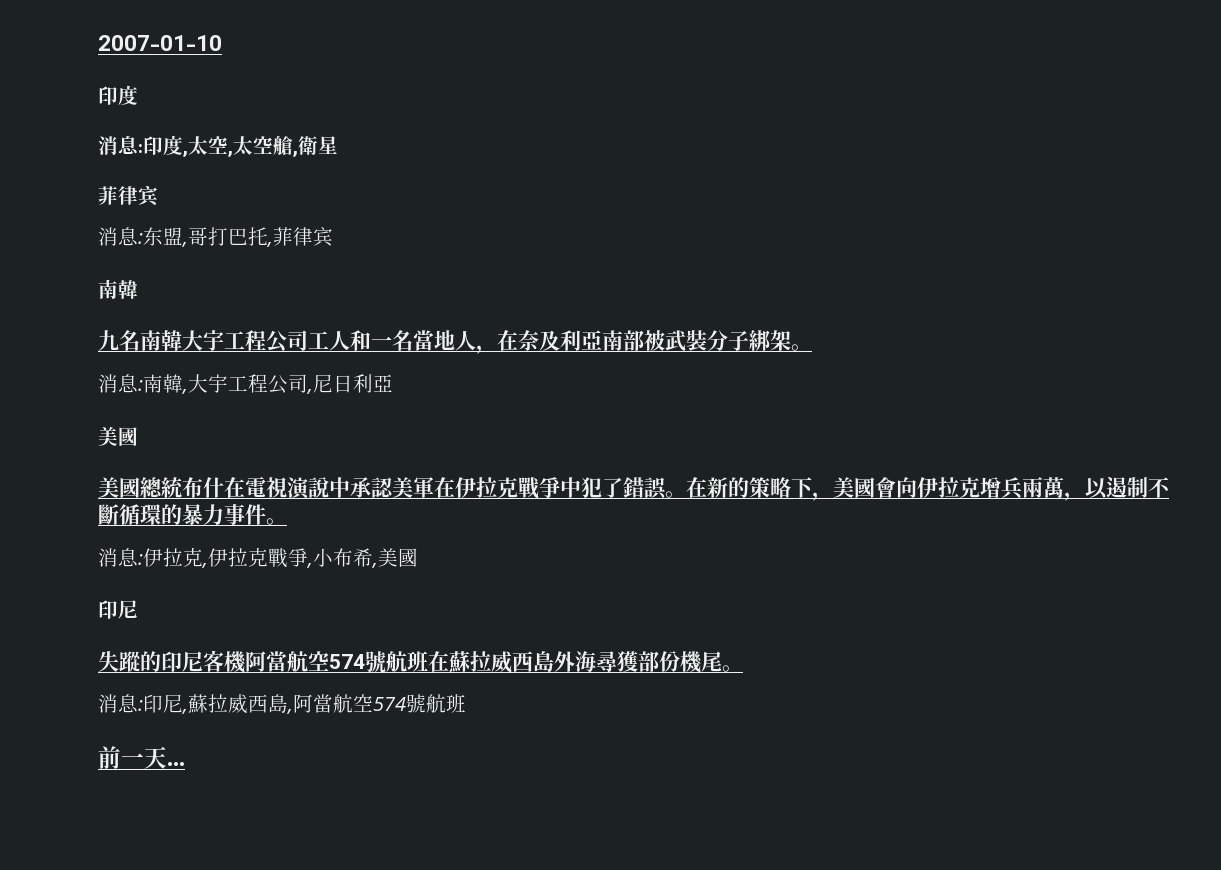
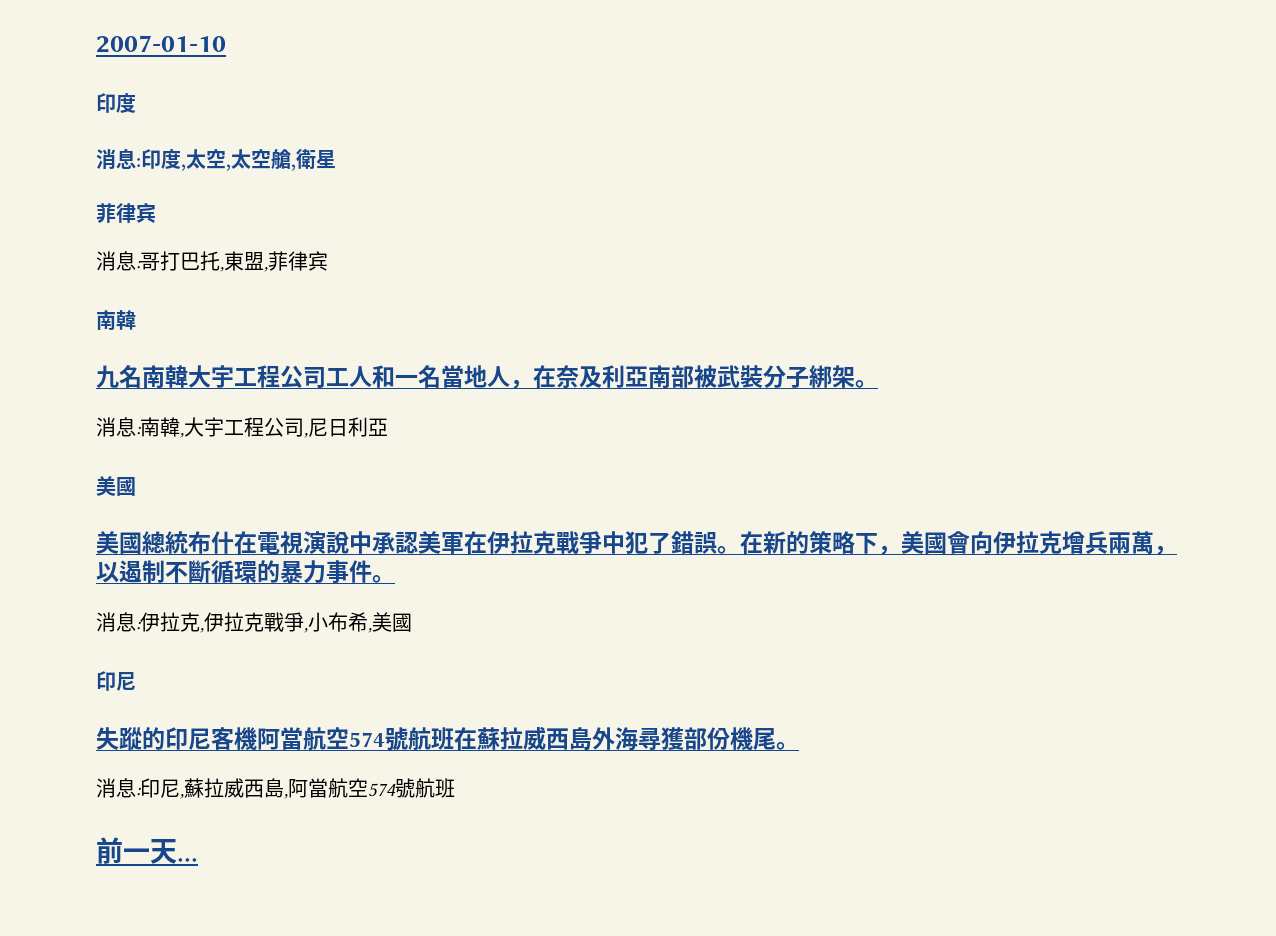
[143,227,188,247] 东盟, -> (141, 264) none
(273, 244) none -> [224,251,268,272] 東盟,

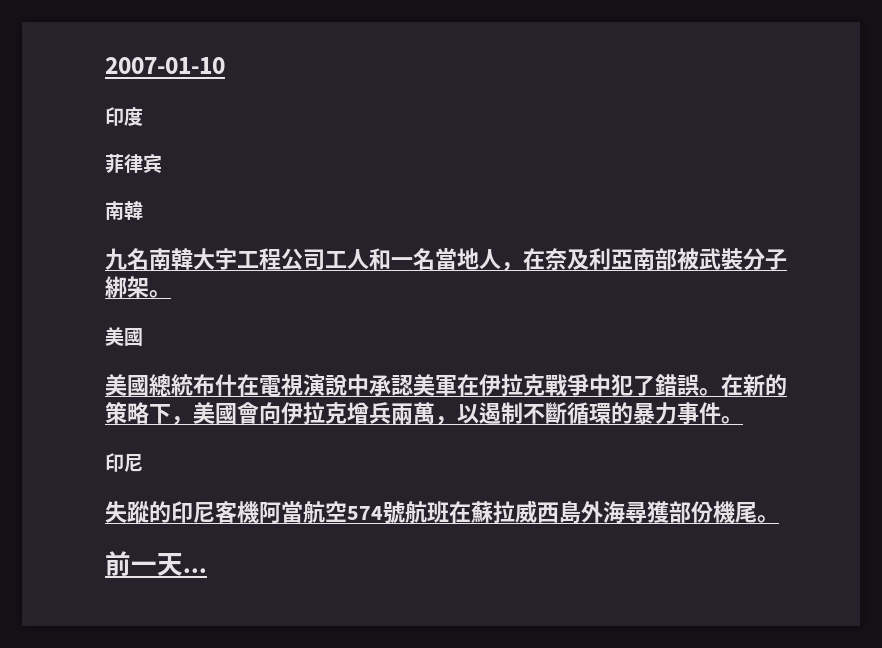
[96,148,336,171] [96,203,156,223] [96,251,268,272] 消息:印度,太空,太空艙,衛星 // 菲律宾 // 消息:哥打巴托,東盟, -> (143, 116) none
[96,417,388,438] // 消息:南韓,大宇工程公司,尼日利亞 -> (171, 294) none
[96,612,412,633] // 消息:伊拉克,伊拉克戰爭,小布希,美國 -> (743, 420) none
[96,778,455,799] // 消息:印尼,蘇拉威西島,阿當航空574號航班 -> (779, 519) none

